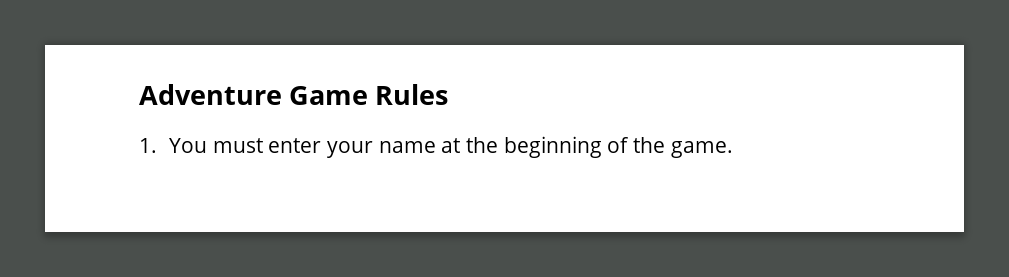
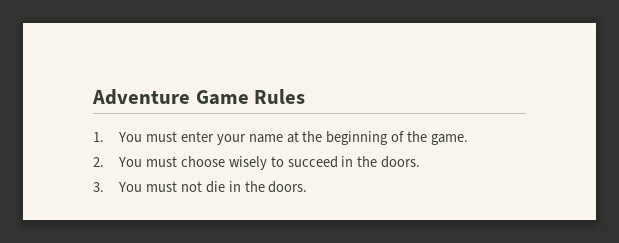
(733, 149) none -> [93,156,421,170] [93,181,308,193] // 2. You must choose wisely to succeed in the doors. // 3. You must not die in the doors.

